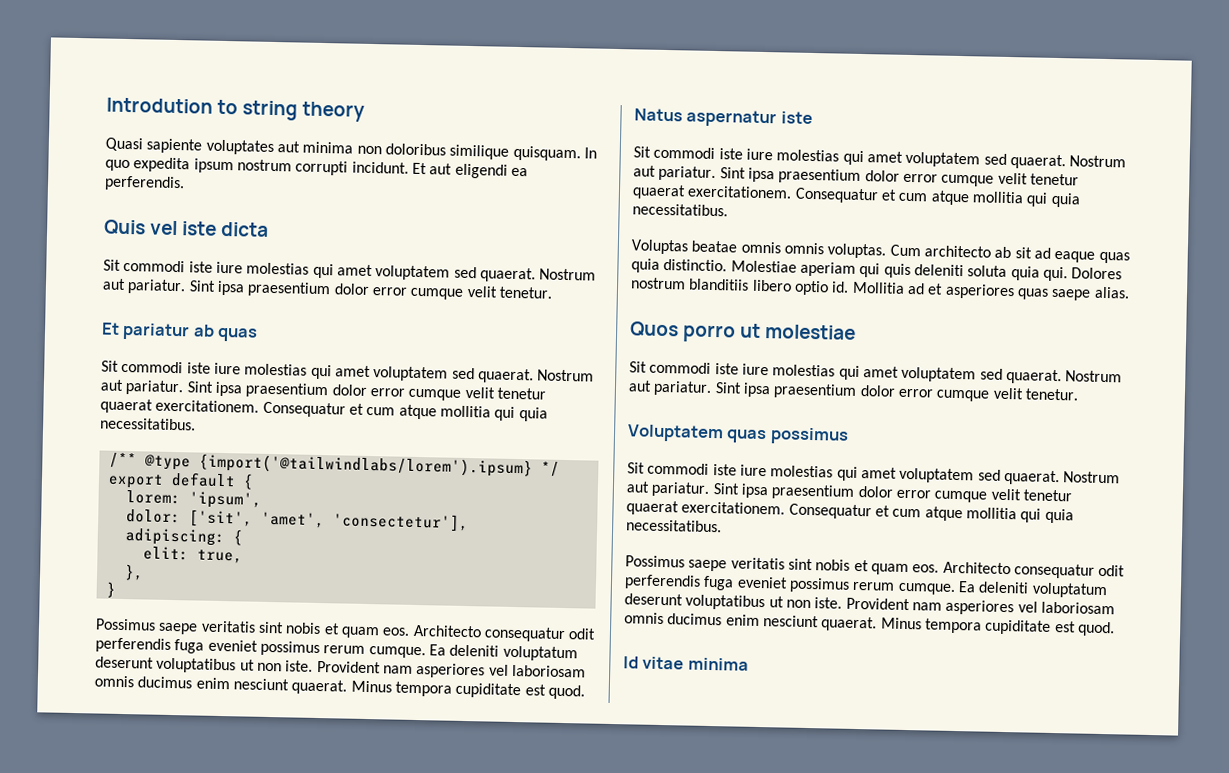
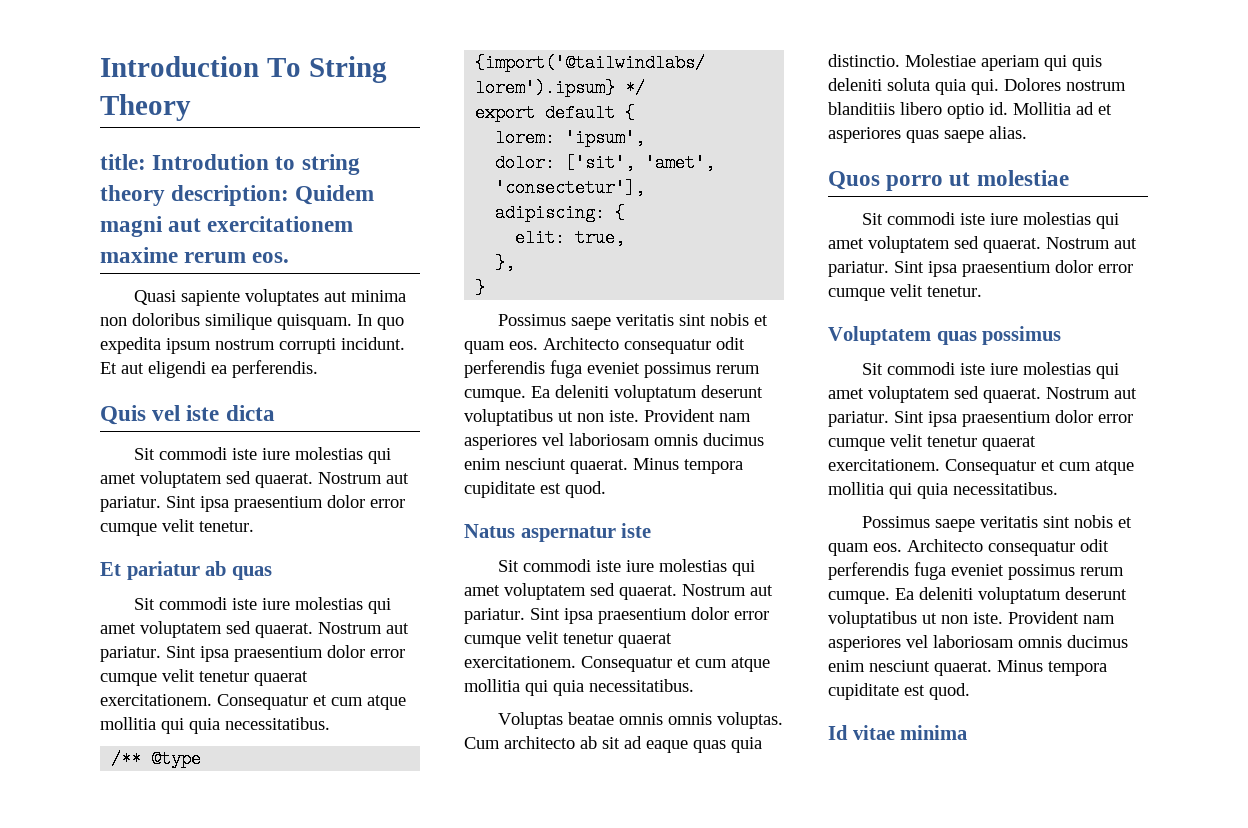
(106, 105) none -> [100,56,387,83] [100,94,191,121] [100,154,146,170] Introduction To String Theory // title:
(366, 111) none -> [171,185,375,206] [100,216,354,237] [100,247,290,263] description: Quidem magni aut exercitationem maxime rerum eos.

